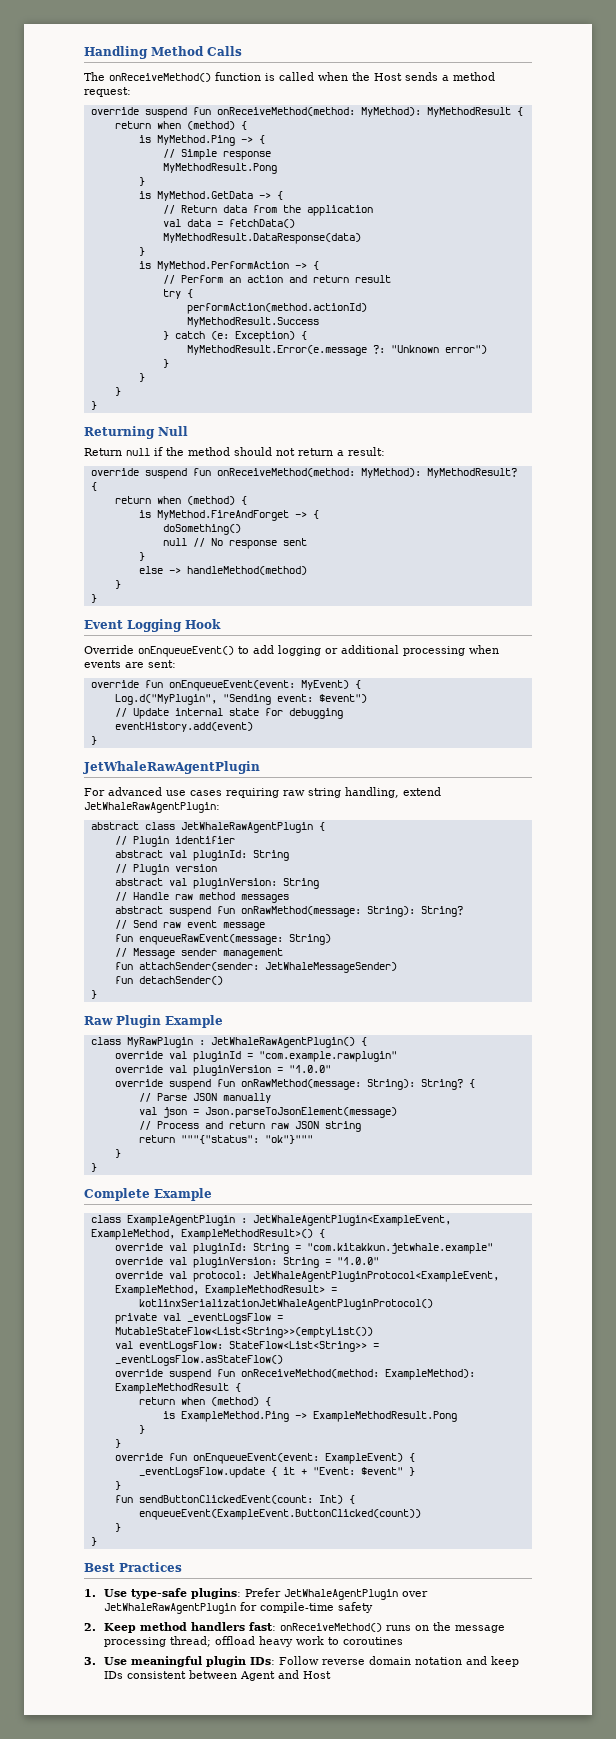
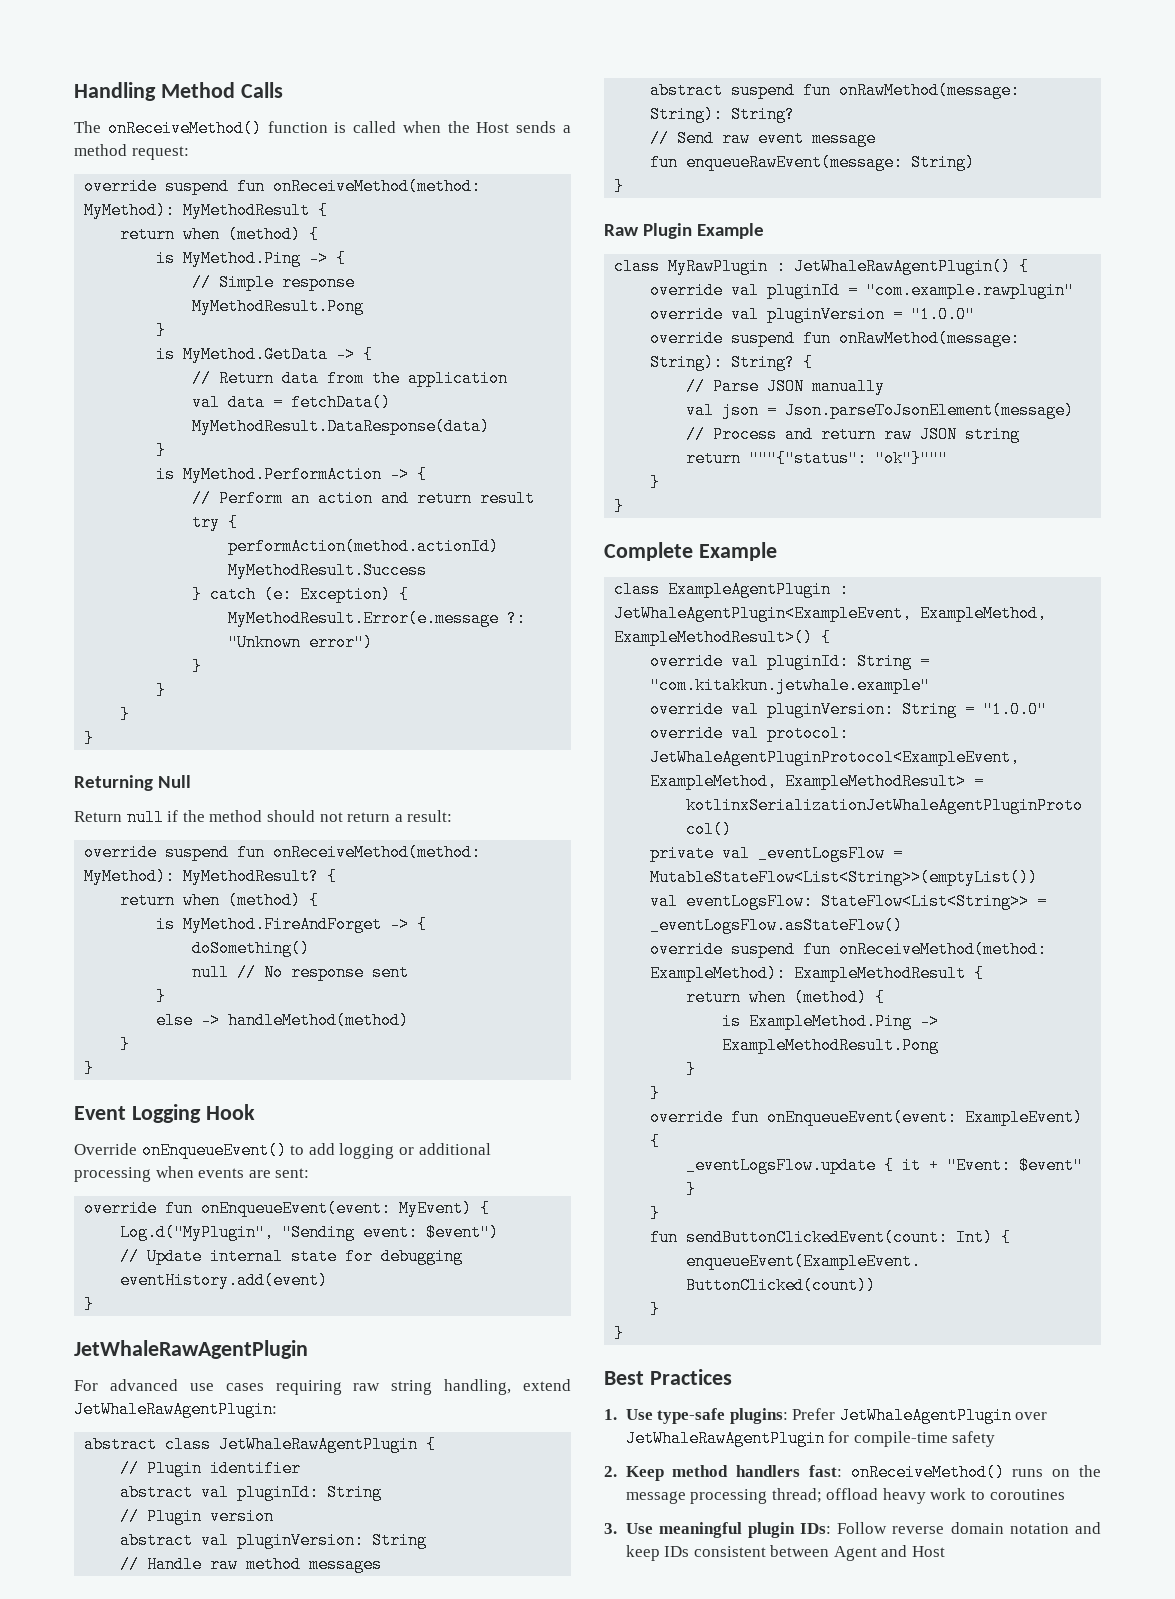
[114,948,283,959] [114,962,397,973] [114,976,223,985] // // Message sender management // fun attachSender(sender: JetWhaleMessageSender) // fun detachSender() -> (976, 162) none

